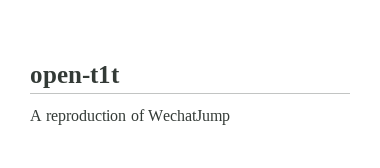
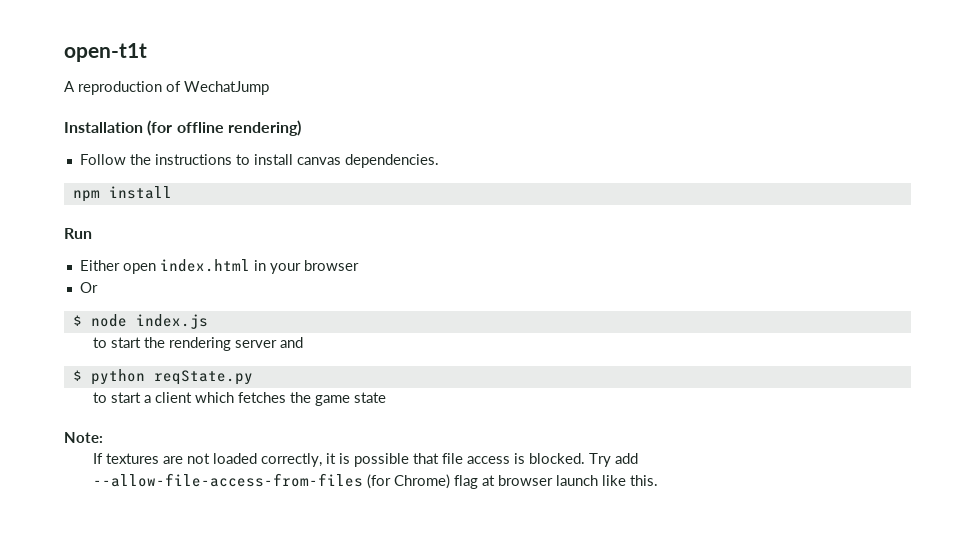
(230, 117) none -> [64,120,301,136] [79,154,439,168] [72,186,172,202] [64,228,92,239] [79,259,359,274] [79,282,98,293] [72,314,208,329] [92,337,303,351] [72,369,253,385] [92,392,386,406] [64,432,103,443] [92,453,638,467] [92,473,658,489] // Installation (for offline rendering) // Follow the instructions to install canvas dependencies. // npm install // Run // Either open index.html in your browser // Or // $ node index.js // to start the rendering server and // $ python reqState.py // to start a client which fetches the game state // Note: // If textures are not loaded correctly, it is possible that file access is blocked. Try add --allow-file-access-from-files (for Chrome) flag at browser launch like this.

